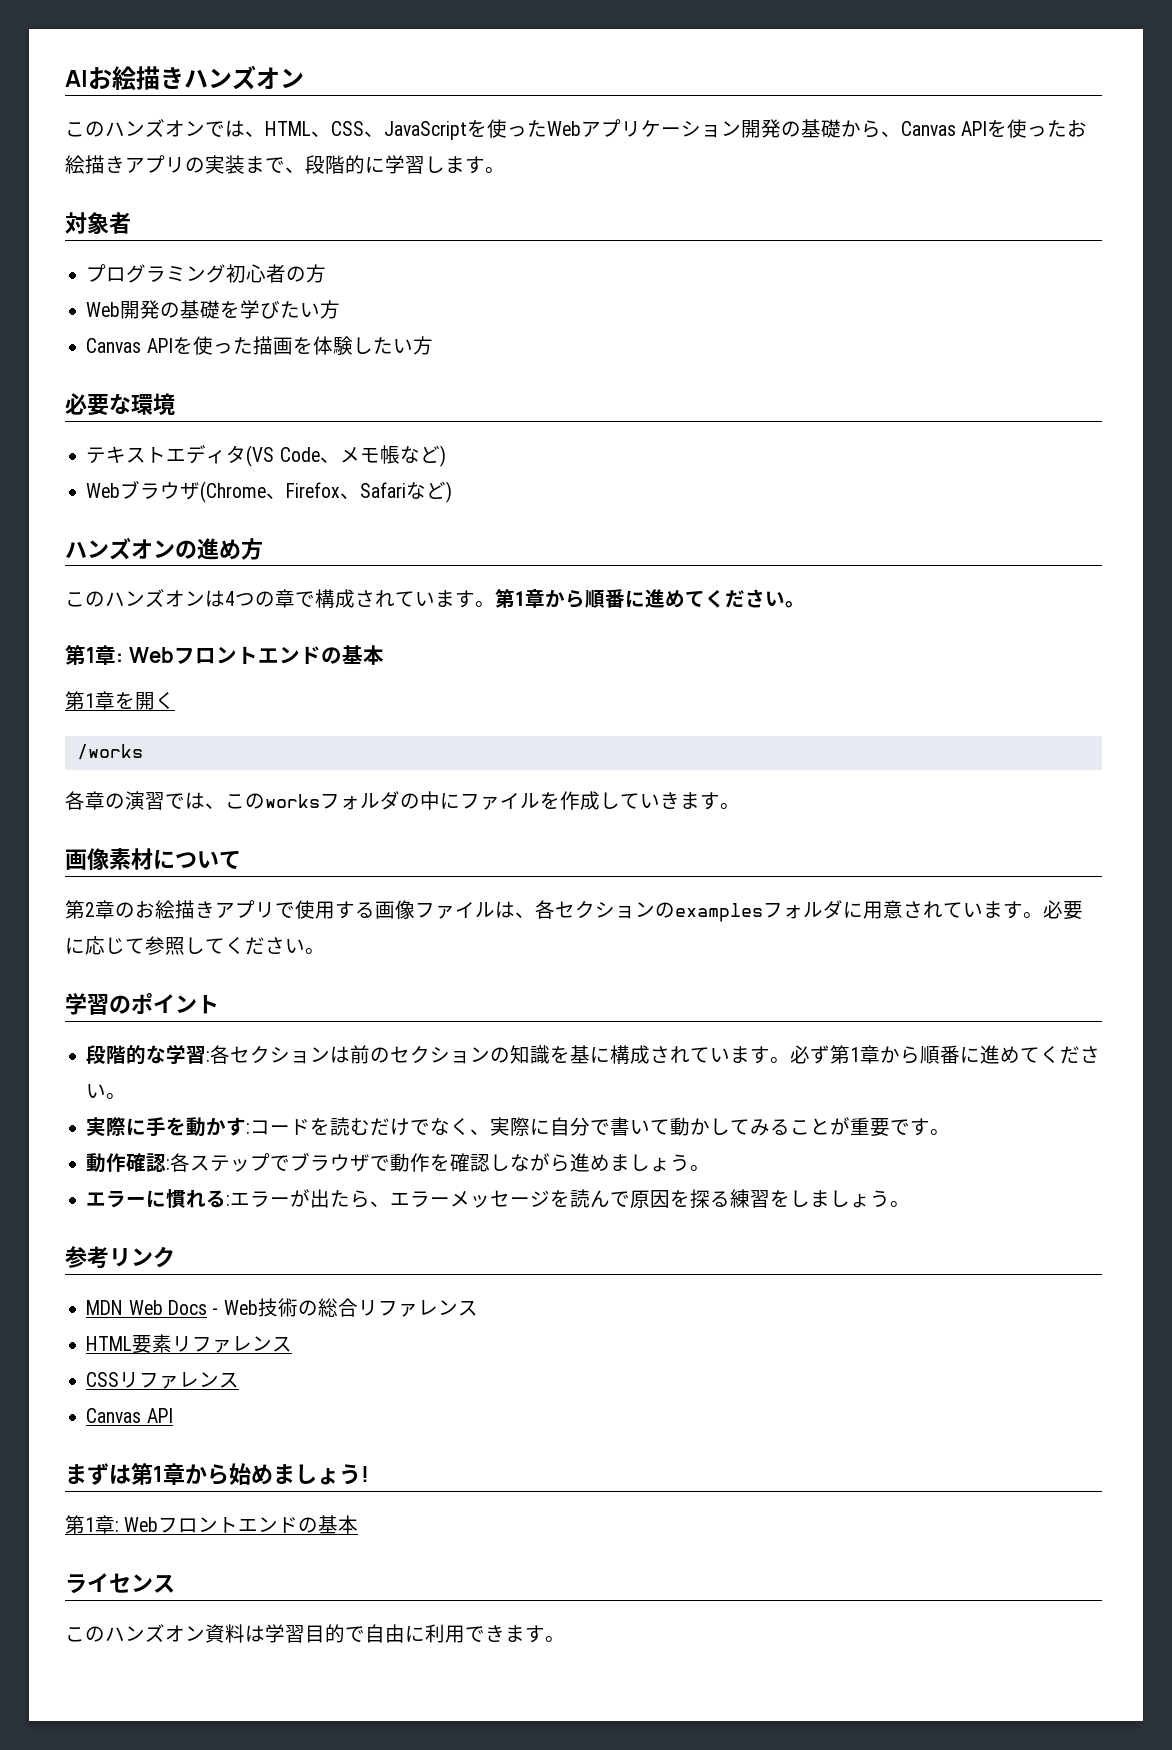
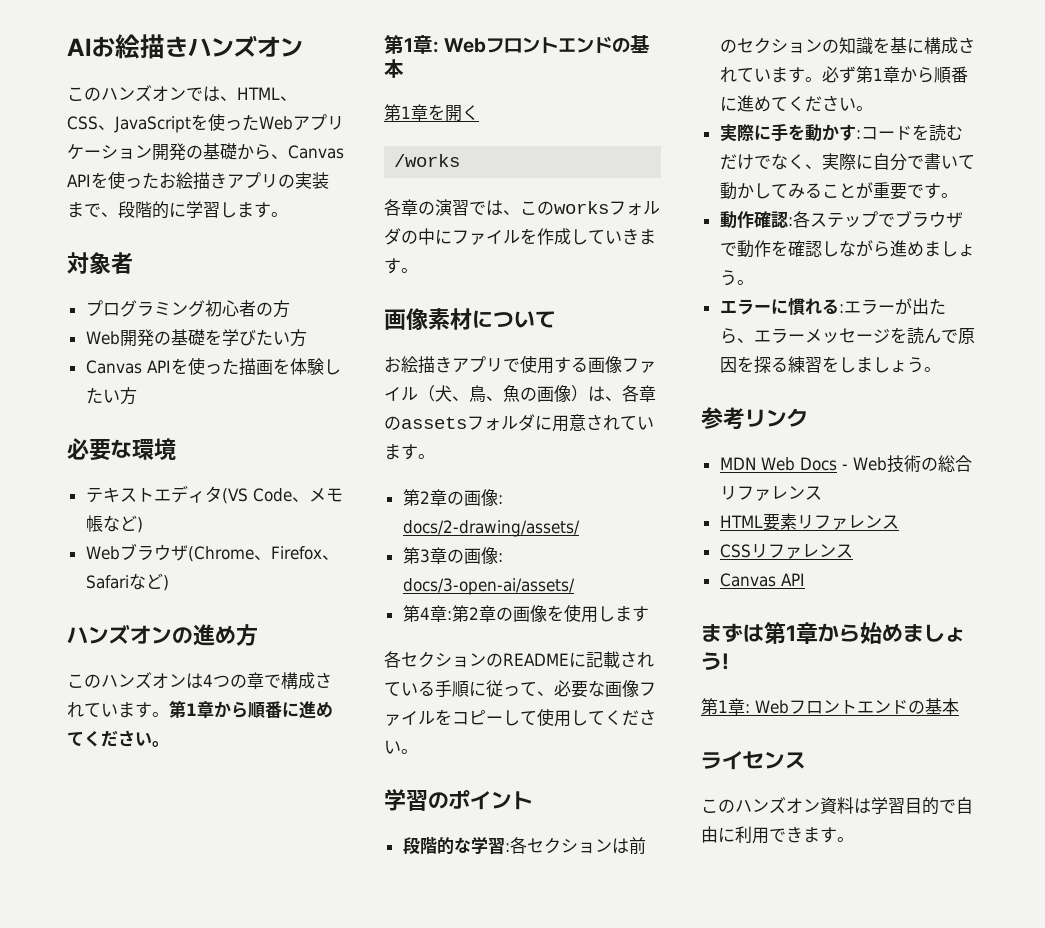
[65,900,135,919] 第2章の -> (556, 319) none
[495,900,763,922] は、各セクションのexamples -> [418,385,656,403] [384,416,467,430] （犬、鳥、魚の画像）は、各章のassets
[1043,900,1083,920] [65,936,185,955] 必要に応じて参照 -> [402,489,503,506] [402,520,580,537] [402,547,503,564] [402,578,575,595] [402,604,649,623] [384,651,654,668] [384,680,656,698] [384,708,571,727] // 第2章の画像: docs/2-drawing/assets/ // 第3章の画像: docs/3-open-ai/assets/ // 第4章:第2章の画像を使用します // 各セクションのREADMEに記載されている手順に従って、必要な画像ファイルをコピーして使用

